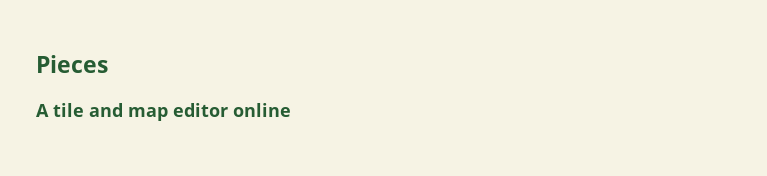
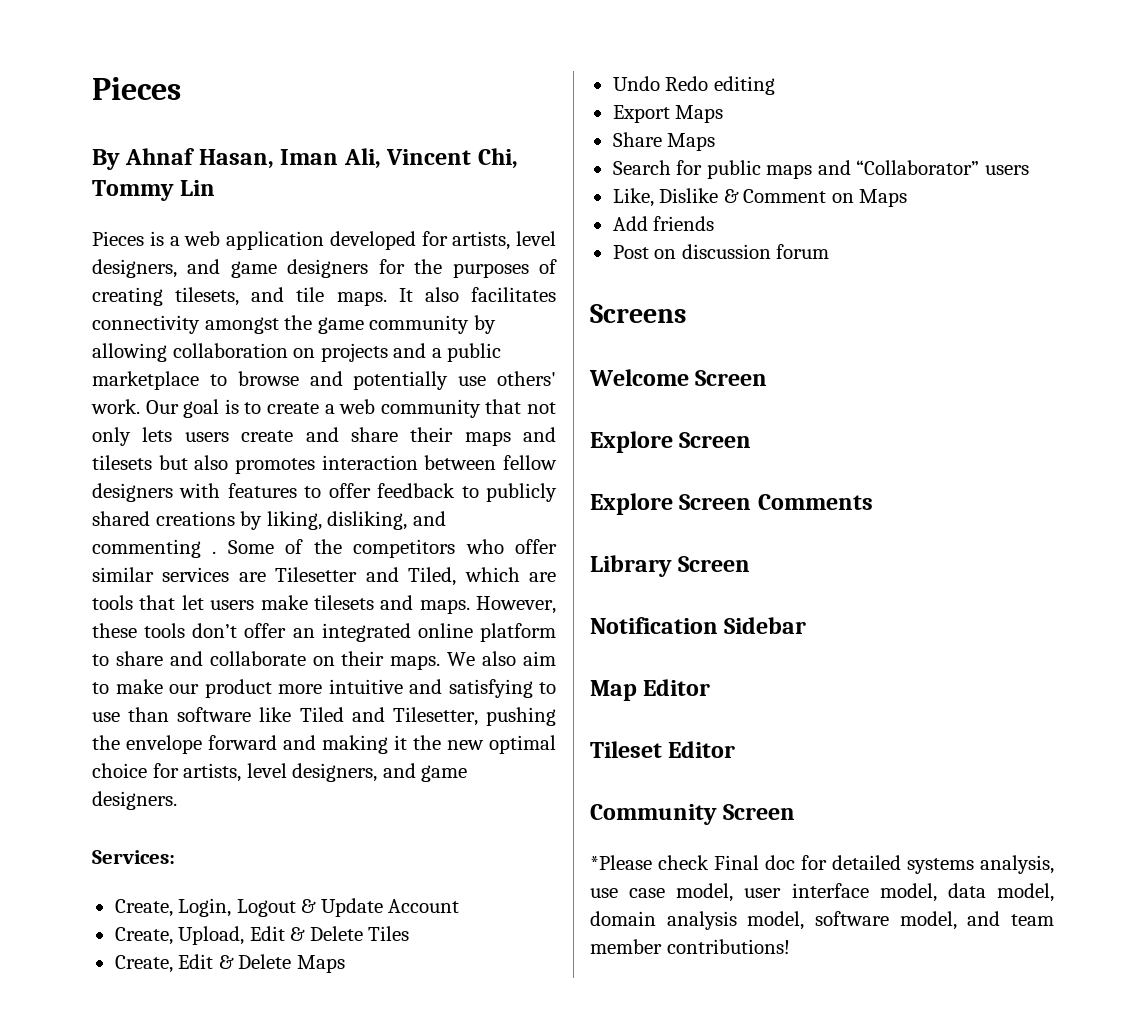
[36,103,291,121] A tile and map editor online -> [92,148,518,170] [92,180,216,201] [92,231,556,250] [92,259,557,278] [92,287,556,306] [92,315,496,334] [92,343,502,362] [92,371,556,390] [91,399,556,418] [92,427,556,446] [92,455,557,474] [92,483,557,502] [92,511,446,530] [92,539,557,558] [92,567,556,586] [92,595,556,614] [92,623,556,642] [92,651,557,670] [92,679,556,698] [92,707,556,726] [92,735,556,754] [92,763,468,782] [92,791,177,810] [92,850,175,864] [114,898,460,917] [114,926,410,945] [114,954,345,973] [612,76,775,95] [612,105,724,123] [612,132,716,151] [612,160,1029,179] [612,188,908,207] [612,216,715,231] [612,244,830,259] [590,304,686,323] [589,369,768,386] [590,431,752,453] [590,493,873,515] [590,555,751,577] [590,617,807,634] [590,679,711,701] [590,741,736,758] [590,804,796,825] [590,855,1054,874] [590,883,1054,902] [590,911,1054,930] [590,939,790,954] By Ahnaf Hasan, Iman Ali, Vincent Chi, Tommy Lin // Pieces is a web application developed for artists, level designers, and game designers for the purposes of creating tilesets, and tile maps. It also facilitates connectivity amongst the game community by allowing collaboration on projects and a public marketplace to browse and potentially use others' work. Our goal is to create a web community that not only lets users create and share their maps and tilesets but also promotes interaction between fellow designers with features to offer feedback to publicly shared creations by liking, disliking, and commenting . Some of the competitors who offer similar services are Tilesetter and Tiled, which are tools that let users make tilesets and maps. However, these tools don’t offer an integrated online platform to share and collaborate on their maps. We also aim to make our product more intuitive and satisfying to use than software like Tiled and Tilesetter, pushing the envelope forward and making it the new optimal choice for artists, level designers, and game designers. // Services: // Create, Login, Logout & Update Account // Create, Upload, Edit & Delete Tiles // Create, Edit & Delete Maps // Undo Redo editing // Export Maps // Share Maps // Search for public maps and “Collaborator” users // Like, Dislike & Comment on Maps // Add friends // Post on discussion forum // Screens // Welcome Screen // Explore Screen // Explore Screen Comments // Library Screen // Notification Sidebar // Map Editor // Tileset Editor // Community Screen // *Please check Final doc for detailed systems analysis, use case model, user interface model, data model, domain analysis model, software model, and team member contributions!

